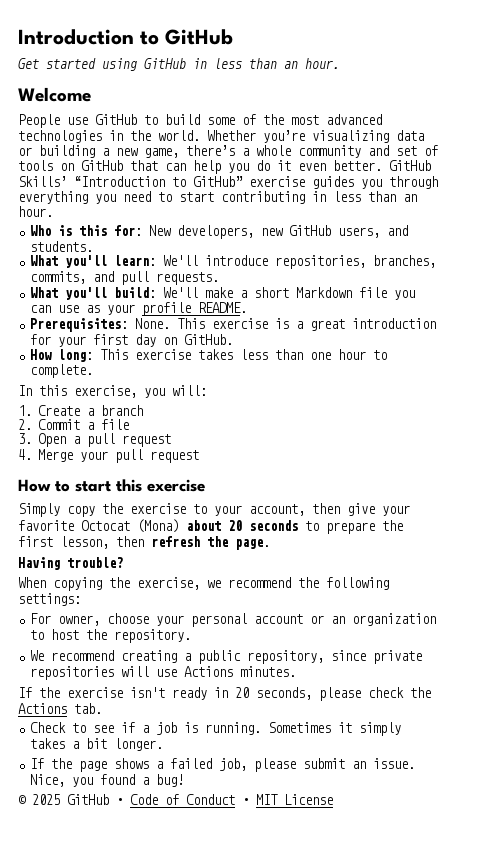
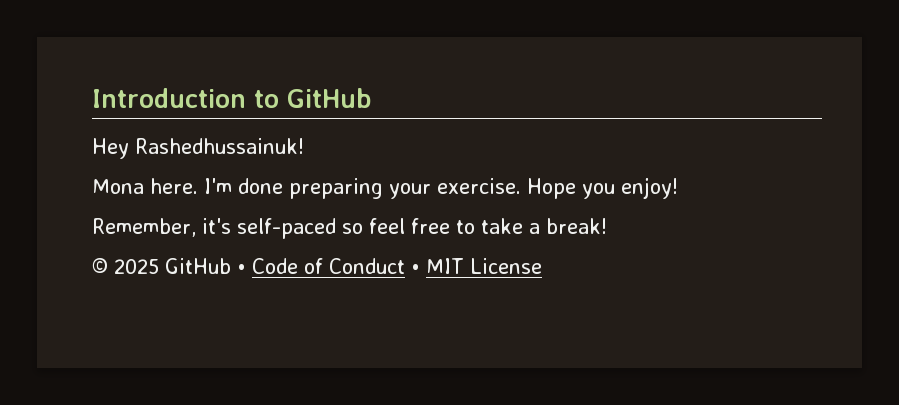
[18,58,340,71] [18,87,91,102] [18,114,382,128] [18,130,424,143] [18,145,438,158] [18,160,431,174] [18,176,438,189] [18,191,417,204] [18,206,53,217] [30,225,409,239] [30,241,94,252] [30,255,437,269] [30,271,220,285] [30,287,416,300] [30,302,248,316] [30,318,437,332] [30,334,234,347] [30,349,388,362] [30,364,94,378] [18,385,207,398] [18,405,143,416] [18,419,129,430] [18,433,171,447] [18,449,199,463] [18,479,205,492] [18,503,410,517] [18,519,403,534] [18,536,270,550] [18,557,123,570] [18,577,389,591] [18,593,81,606] [30,613,437,627] [30,629,192,643] [30,650,423,664] [30,666,297,680] [18,687,431,701] [18,703,102,714] [30,722,402,736] [30,738,164,751] [30,758,416,772] [30,774,185,787] Get started using GitHub in less than an hour. // Welcome // People use GitHub to build some of the most advanced technologies in the world. Whether you’re visualizing data or building a new game, there’s a whole community and set of tools on GitHub that can help you do it even better. GitHub Skills’ “Introduction to GitHub” exercise guides you through everything you need to start contributing in less than an hour. // Who is this for: New developers, new GitHub users, and students. // What you'll learn: We'll introduce repositories, branches, commits, and pull requests. // What you'll build: We'll make a short Markdown file you can use as your profile README. // Prerequisites: None. This exercise is a great introduction for your first day on GitHub. // How long: This exercise takes less than one hour to complete. // In this exercise, you will: // 1. Create a branch // 2. Commit a file // 3. Open a pull request // 4. Merge your pull request // How to start this exercise // Simply copy the exercise to your account, then give your favorite Octocat (Mona) about 20 seconds to prepare the first lesson, then refresh the page. // Having trouble? // When copying the exercise, we recommend the following settings: // For owner, choose your personal account or an organization to host the repository. // We recommend creating a public repository, since private repositories will use Actions minutes. // If the exercise isn't ready in 20 seconds, please check the Actions tab. // Check to see if a job is running. Sometimes it simply takes a bit longer. // If the page shows a failed job, please submit an issue. Nice, you found a bug! -> [92,138,304,159] [92,177,678,199] [92,218,607,239] Hey Rashedhussainuk! // Mona here. I'm done preparing your exercise. Hope you enjoy! // Remember, it's self-paced so feel free to take a break!

